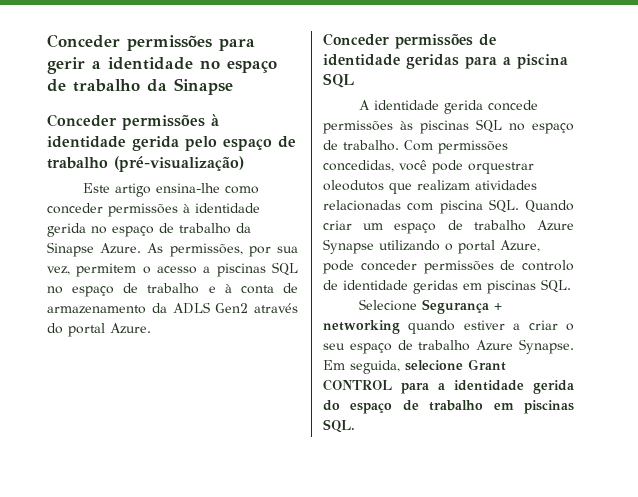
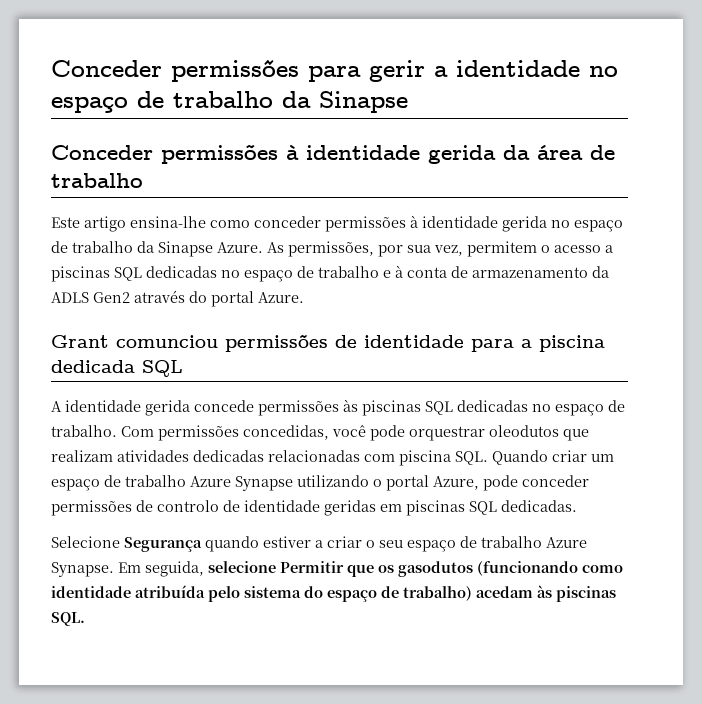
[185,136,296,151] [47,156,244,172] pelo espaço de trabalho (pré-visualização) -> [503,145,615,160] [51,173,143,188] da área de trabalho
(298, 269) none -> [146,266,217,278] dedicadas
[323,33,389,46] Conceder -> [51,335,218,348] Grant comunciou
[406,54,459,69] geridas -> (464, 341) none
(568, 61) none -> [51,360,135,373] dedicada
(502, 126) none -> [457,400,528,412] dedicadas
(537, 185) none -> [193,450,264,462] dedicadas
[541,279,571,293] SQL. -> [469,500,577,515] SQL dedicadas.
[494,303,503,310] [323,320,400,334] + networking -> (202, 544) none
[468,359,506,371] [323,379,574,394] [323,400,514,414] Grant CONTROL para a identidade gerida do espaço de trabalho em -> [280,561,623,577] [51,585,552,602] Permitir que os gasodutos (funcionando como identidade atribuída pelo sistema do espaço de trabalho) acedam às

